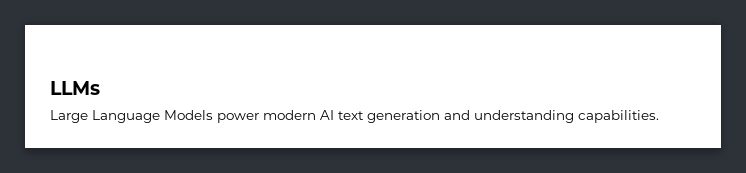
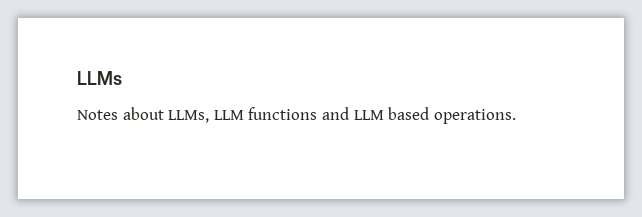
[50,110,659,123] Large Language Models power modern AI text generation and understanding capabilities. -> [77,107,516,124] Notes about LLMs, LLM functions and LLM based operations.

